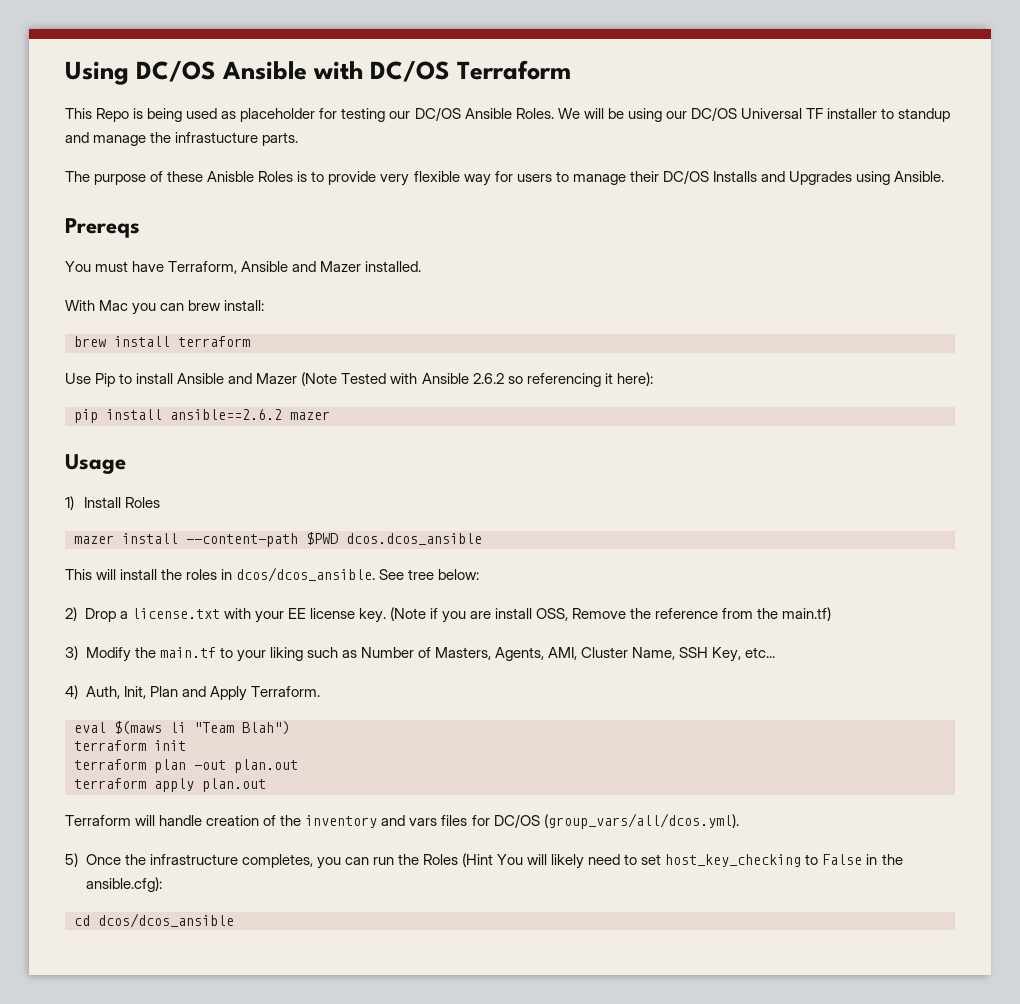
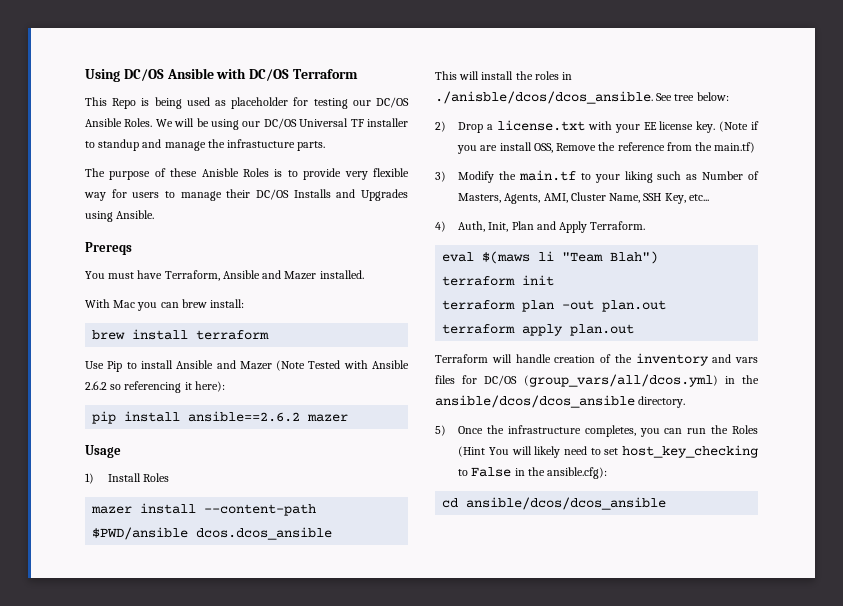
[306,532,338,545] $PWD -> [92,527,189,540] $PWD/ansible
[236,567,376,582] dcos/dcos_ansible. -> [435,91,653,104] ./anisble/dcos/dcos_ansible.
[543,813,739,829] (group_vars/all/dcos.yml). -> [523,374,759,387] [435,395,686,408] (group_vars/all/dcos.yml) in the ansible/dcos/dcos_ansible directory.
[98,913,234,928] dcos/dcos_ansible -> [466,497,667,510] ansible/dcos/dcos_ansible

